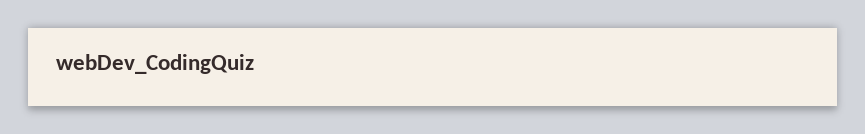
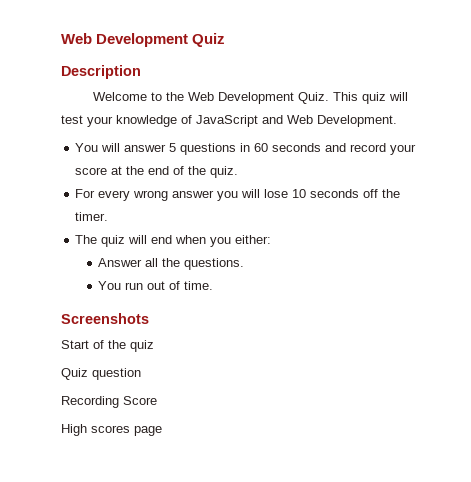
[56,54,254,74] webDev_CodingQuiz -> [61,33,226,47] [61,65,141,79] [92,92,408,104] [61,115,397,127] [75,143,417,155] [75,166,239,178] [75,189,401,201] [75,212,109,221] [75,235,272,247] [98,258,245,270] [98,281,214,290] [61,313,149,324] [61,340,154,352] [61,368,141,380] [61,396,157,408] [61,424,162,436] Web Development Quiz // Description // Welcome to the Web Development Quiz. This quiz will test your knowledge of JavaScript and Web Development. // You will answer 5 questions in 60 seconds and record your score at the end of the quiz. // For every wrong answer you will lose 10 seconds off the timer. // The quiz will end when you either: // Answer all the questions. // You run out of time. // Screenshots // Start of the quiz // Quiz question // Recording Score // High scores page

